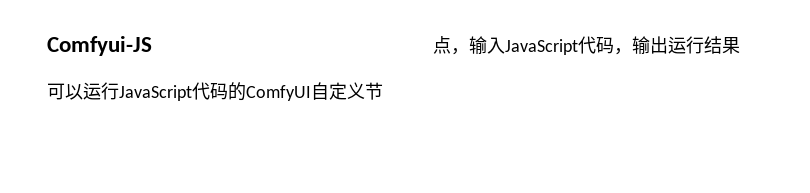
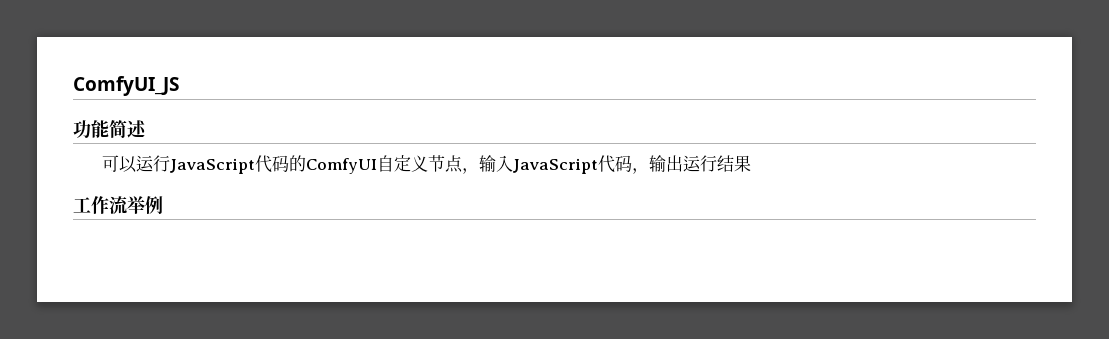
[47,36,152,56] Comfyui-JS -> [73,76,179,96] [73,120,147,138] ComfyUI_JS // 功能简述
(740, 45) none -> [73,196,163,214] // 工作流举例

